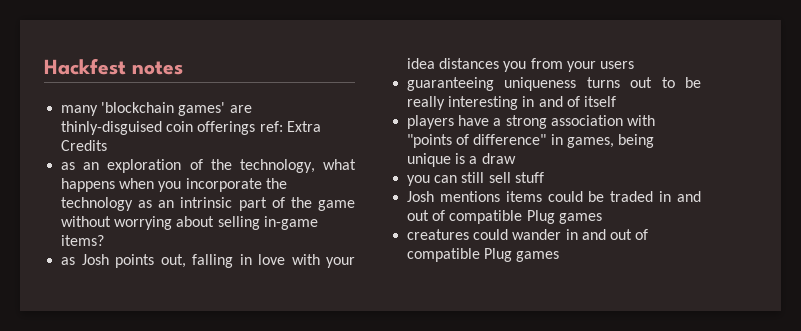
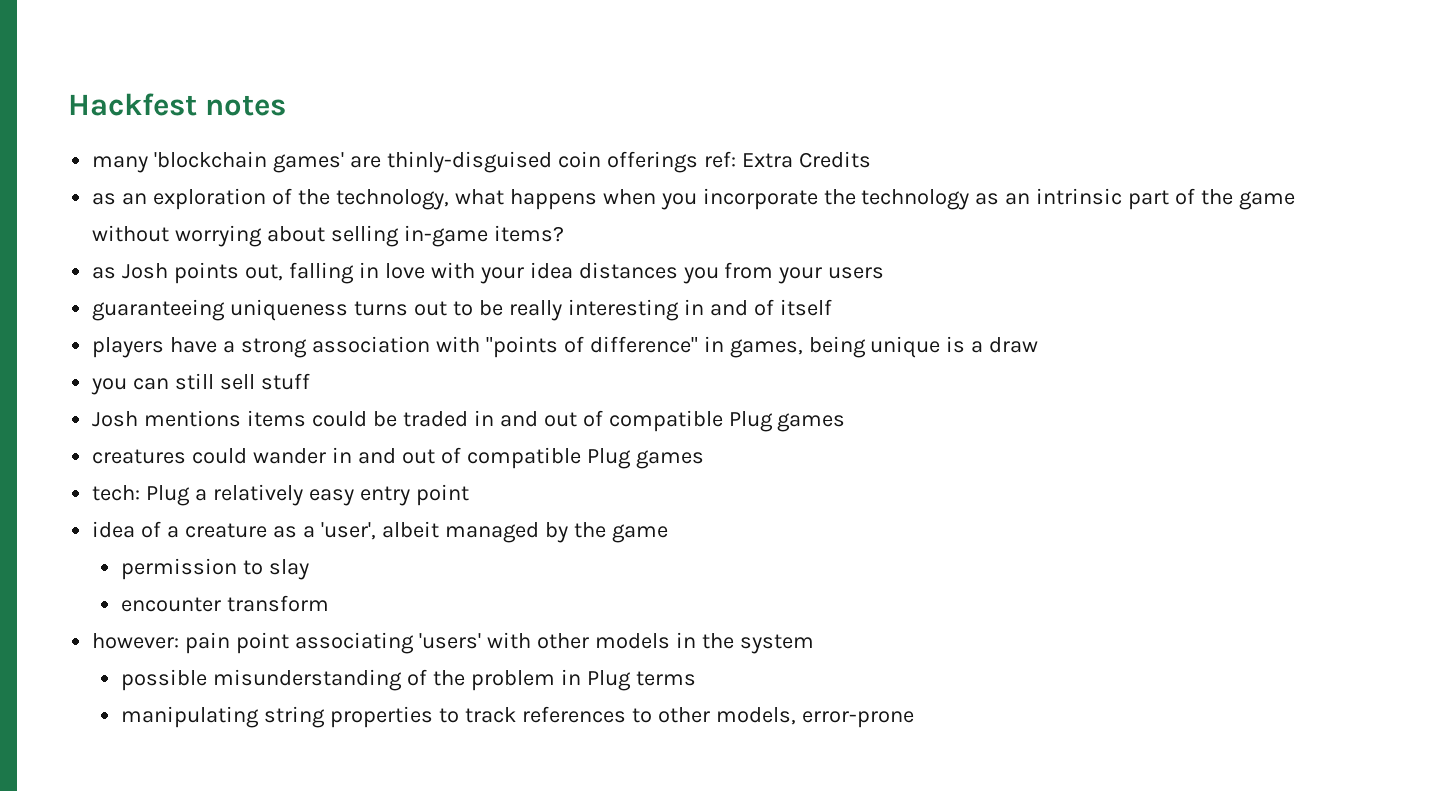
(560, 256) none -> [92,484,469,506] [92,521,668,543] [121,558,310,580] [121,595,330,612] [92,632,814,654] [121,669,696,691] [121,706,914,728] // tech: Plug a relatively easy entry point // idea of a creature as a 'user', albeit managed by the game // permission to slay // encounter transform // however: pain point associating 'users' with other models in the system // possible misunderstanding of the problem in Plug terms // manipulating string properties to track references to other models, error-prone

